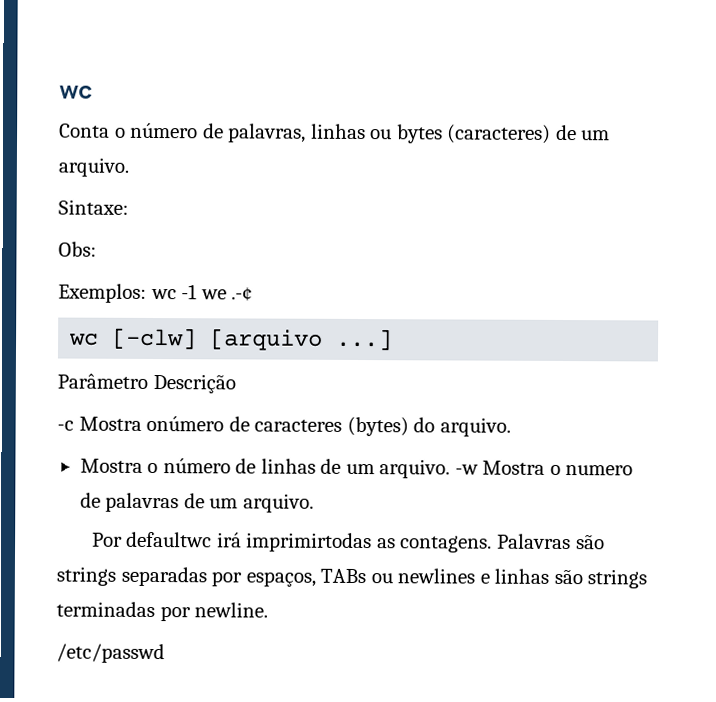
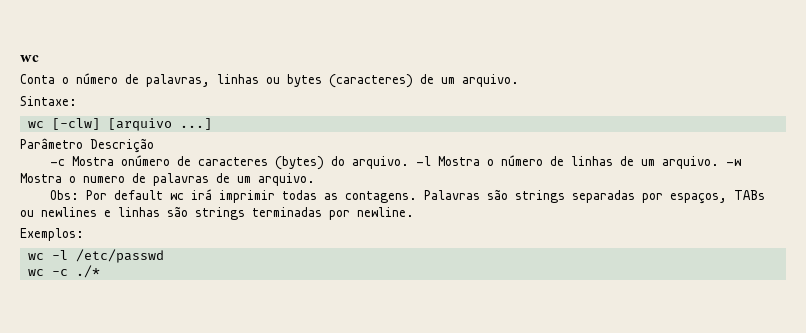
[58,241,97,257] [58,283,253,303] // Obs: // Exemplos: wc -1 we .-¢ -> (77, 101) none
(511, 427) // -> [416,156,432,166] -l
[91,531,373,553] Por defaultwc irá imprimirtodas -> [50,189,318,203] Obs: Por default wc irá imprimir todas
[56,643,165,664] /etc/passwd -> [20,228,84,241] [27,249,164,263] [27,265,100,278] Exemplos: // wc -l /etc/passwd // wc -c ./*

